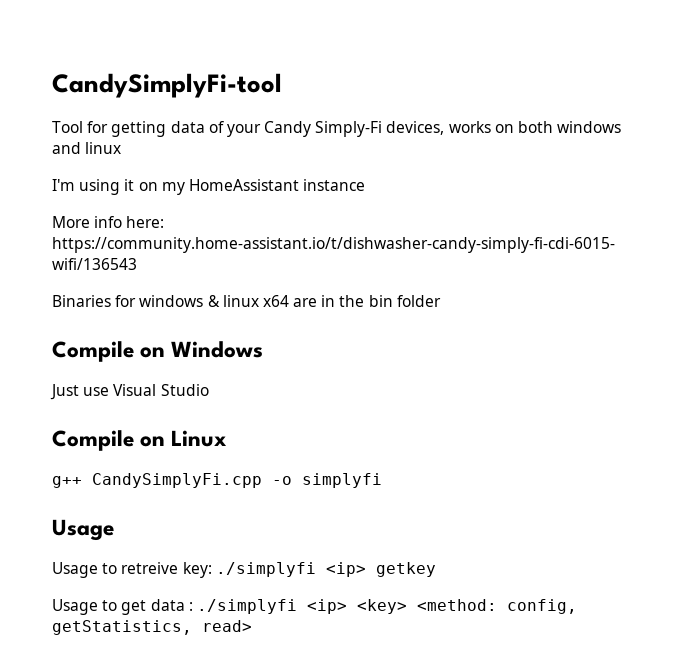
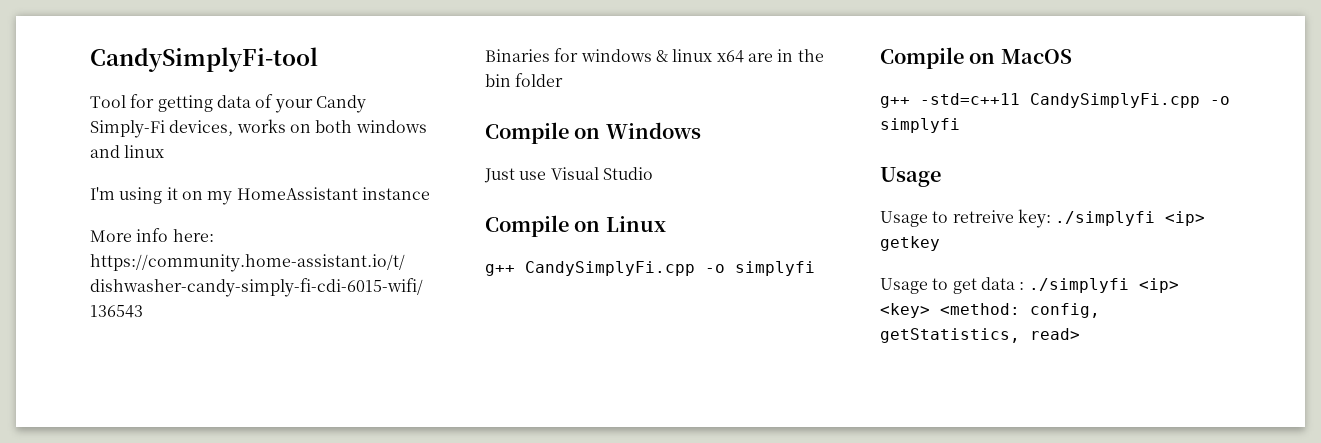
(382, 480) none -> [880,47,1072,69] [880,93,1230,108] [880,118,960,133] // Compile on MacOS // g++ -std=c++11 CandySimplyFi.cpp -o simplyfi

